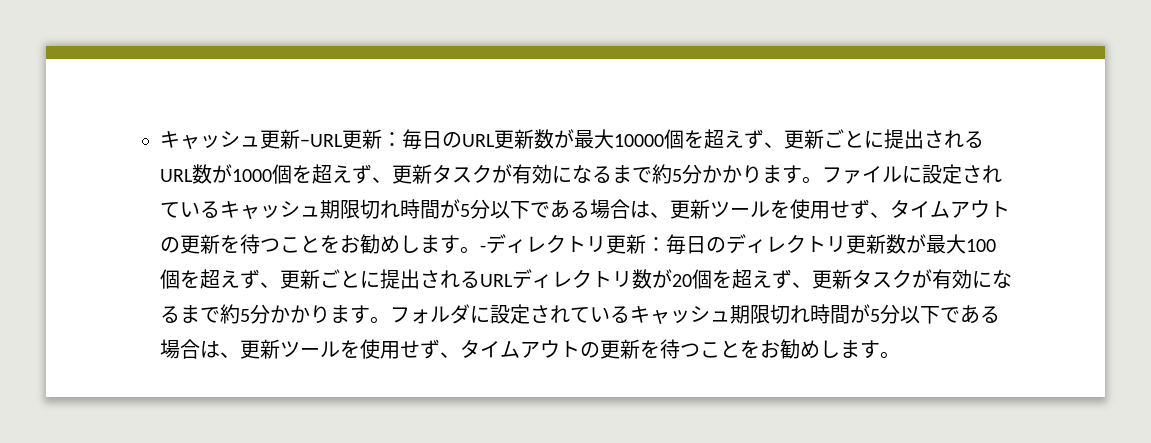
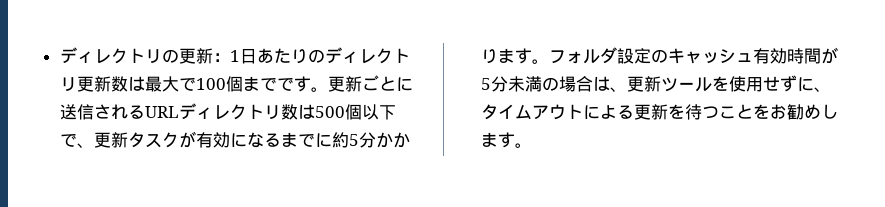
[160,129,984,150] [160,164,1002,184] [160,199,1010,219] [160,234,996,255] [160,269,1012,289] [160,304,1000,324] [160,339,900,359] キャッシュ更新−URL更新：毎日のURL更新数が最大10000個を超えず、更新ごとに提出されるURL数が1000個を超えず、更新タスクが有効になるまで約5分かかります。ファイルに設定されているキャッシュ期限切れ時間が5分以下である場合は、更新ツールを使用せず、タイムアウトの更新を待つことをお勧めします。-ディレクトリ更新：毎日のディレクトリ更新数が最大100個を超えず、更新ごとに提出されるURLディレクトリ数が20個を超えず、更新タスクが有効になるまで約5分かかります。フォルダに設定されているキャッシュ期限切れ時間が5分以下である場合は、更新ツールを使用せず、タイムアウトの更新を待つことをお勧めします。 -> [59,47,410,64] [59,75,413,92] [59,103,396,120] [59,131,410,148] [480,47,838,64] [480,75,831,92] [480,104,838,120] [480,132,532,148] ディレクトリの更新：1日あたりのディレクトリ更新数は最大で100個までです。更新ごとに送信されるURLディレクトリ数は500個以下で、更新タスクが有効になるまでに約5分かかります。フォルダ設定のキャッシュ有効時間が5分未満の場合は、更新ツールを使用せずに、タイムアウトによる更新を待つことをお勧めします。

